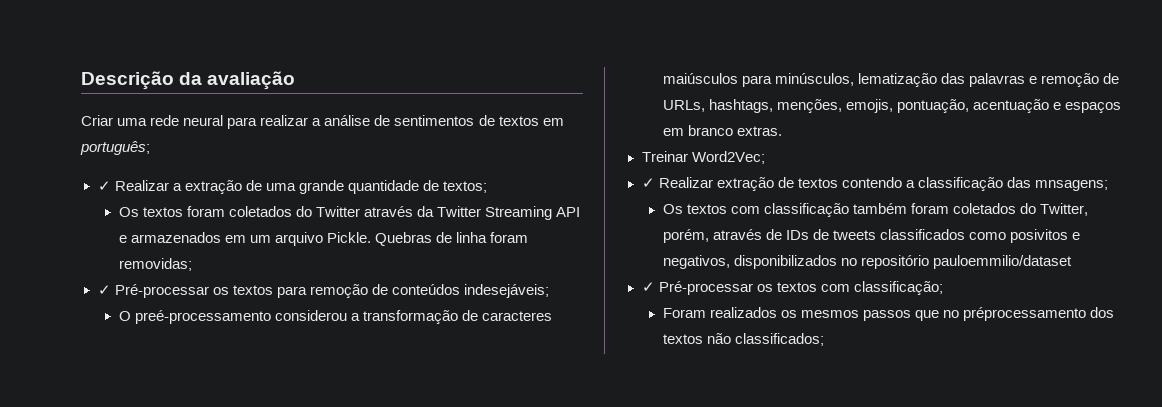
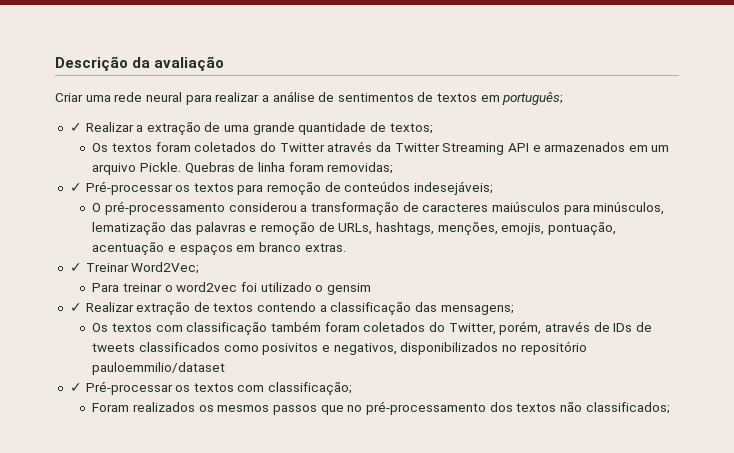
[134,310,271,324] preé-processamento -> [105,201,226,215] pré-processamento
(782, 131) none -> [69,263,82,272] ✓
(765, 157) none -> [92,282,371,295] // Para treinar o word2vec foi utilizado o gensim
[1034,180,1108,191] mnsagens; -> [440,305,514,315] mensagens;
[962,307,1086,321] préprocessamento -> [365,401,486,415] pré-processamento

